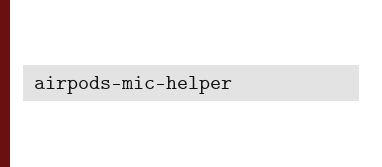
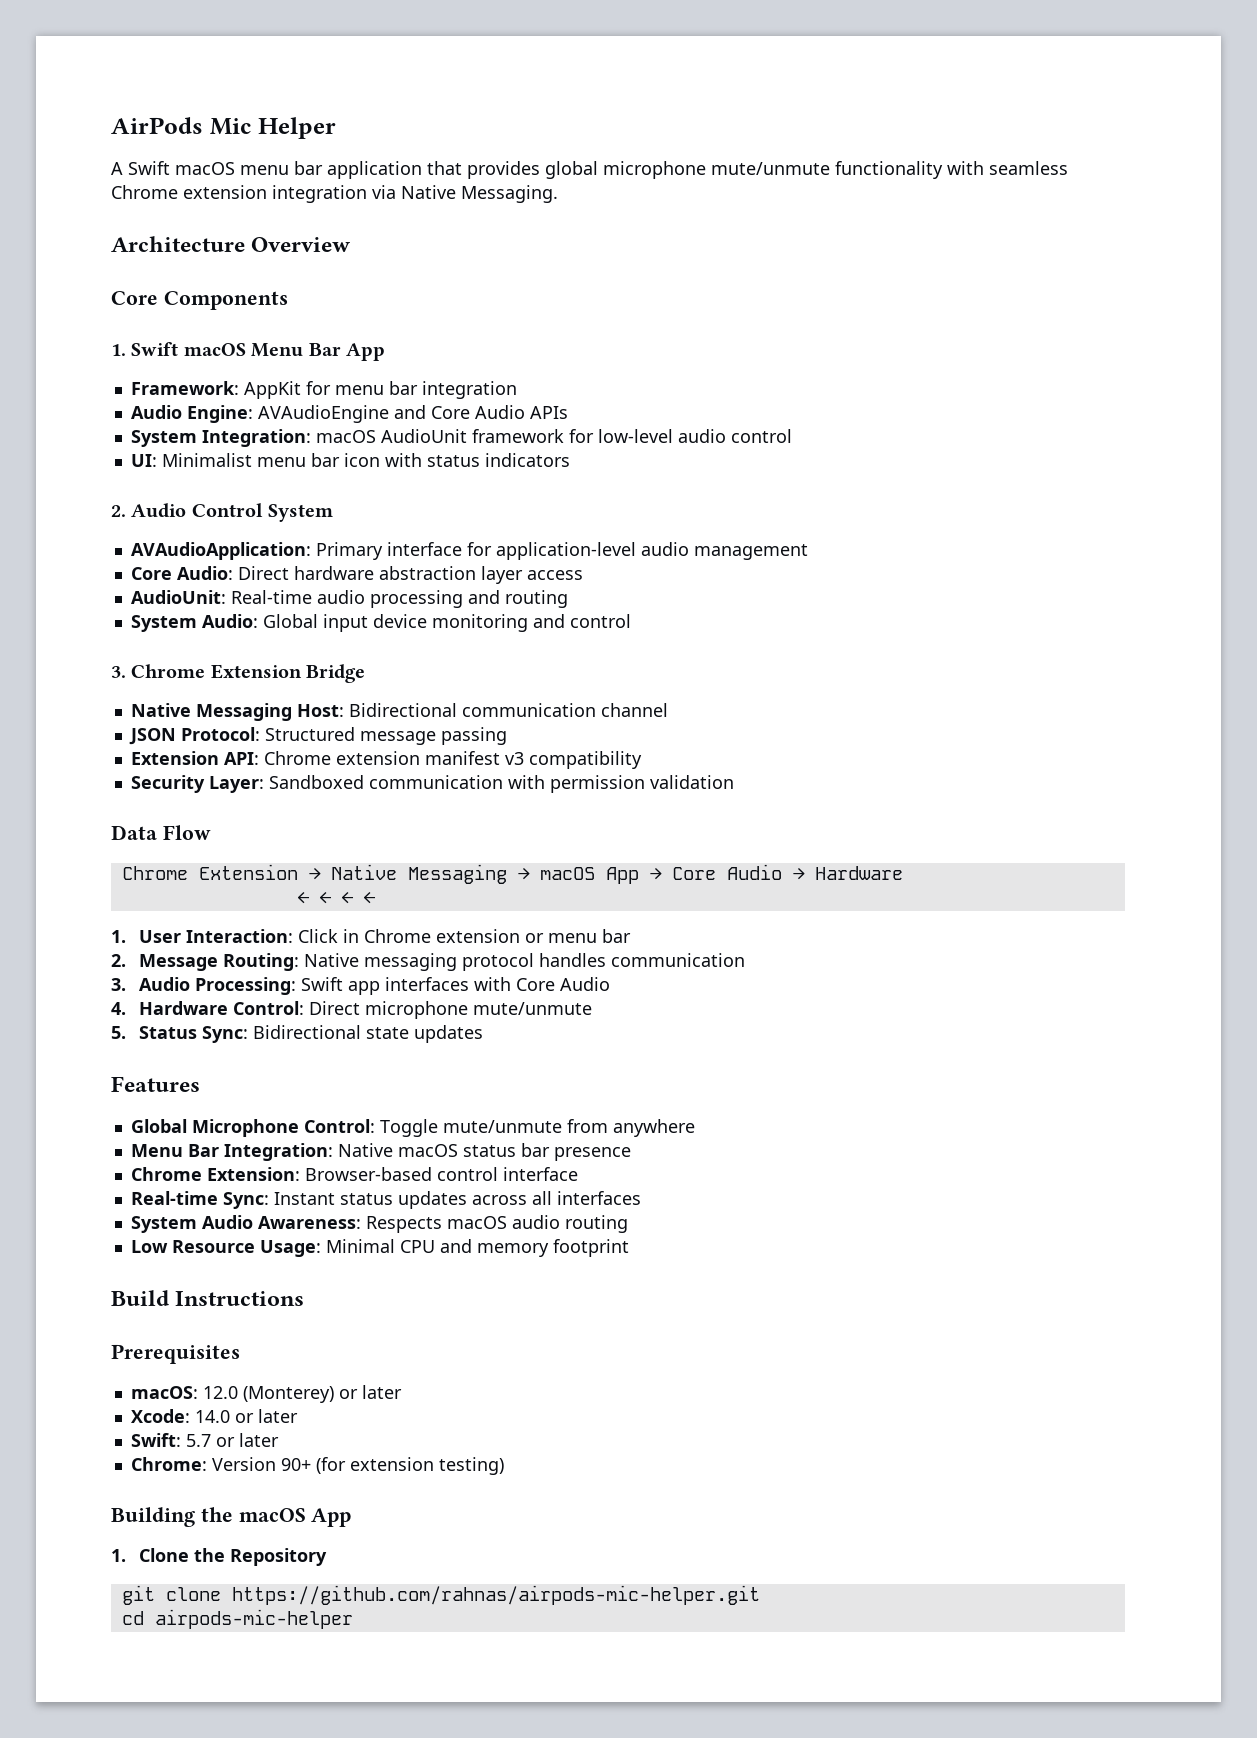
(34, 85) none -> [111,117,336,139] [111,161,1068,179] [111,185,558,203] [111,236,352,252] [111,291,288,310] [111,342,385,361] [130,381,517,399] [130,405,568,423] [130,429,792,447] [130,453,570,467] [111,503,334,522] [130,542,808,560] [130,566,583,584] [130,590,568,608] [130,614,631,632] [111,664,366,683] [130,703,668,721] [128,727,507,745] [130,751,642,769] [130,775,734,793] [111,825,211,840] [121,864,903,884] [297,891,376,904] [111,929,632,943] [111,953,746,971] [111,977,611,995] [111,1001,593,1019] [111,1025,484,1043] [111,1076,200,1092] [130,1119,695,1137] [130,1143,631,1161] [130,1167,578,1181] [130,1191,641,1209] [130,1215,628,1233] [130,1239,629,1257] [111,1290,305,1306] [111,1344,240,1364] [130,1385,402,1403] [130,1409,298,1423] [130,1433,279,1447] [130,1457,504,1475] [111,1507,352,1527] [111,1548,328,1566] [121,1585,760,1605] [121,1611,144,1625] AirPods Mic Helper // A Swift macOS menu bar application that provides global microphone mute/unmute functionality with seamless Chrome extension integration via Native Messaging. // Architecture Overview // Core Components // 1. Swift macOS Menu Bar App // Framework: AppKit for menu bar integration // Audio Engine: AVAudioEngine and Core Audio APIs // System Integration: macOS AudioUnit framework for low-level audio control // UI: Minimalist menu bar icon with status indicators // 2. Audio Control System // AVAudioApplication: Primary interface for application-level audio management // Core Audio: Direct hardware abstraction layer access // AudioUnit: Real-time audio processing and routing // System Audio: Global input device monitoring and control // 3. Chrome Extension Bridge // Native Messaging Host: Bidirectional communication channel // JSON Protocol: Structured message passing // Extension API: Chrome extension manifest v3 compatibility // Security Layer: Sandboxed communication with permission validation // Data Flow // Chrome Extension → Native Messaging → macOS App → Core Audio → Hardware // ← ← ← ← // 1. User Interaction: Click in Chrome extension or menu bar // 2. Message Routing: Native messaging protocol handles communication // 3. Audio Processing: Swift app interfaces with Core Audio // 4. Hardware Control: Direct microphone mute/unmute // 5. Status Sync: Bidirectional state updates // Features // Global Microphone Control: Toggle mute/unmute from anywhere // Menu Bar Integration: Native macOS status bar presence // Chrome Extension: Browser-based control interface // Real-time Sync: Instant status updates across all interfaces // System Audio Awareness: Respects macOS audio routing // Low Resource Usage: Minimal CPU and memory footprint // Build Instructions // Prerequisites // macOS: 12.0 (Monterey) or later // Xcode: 14.0 or later // Swift: 5.7 or later // Chrome: Version 90+ (for extension testing) // Building the macOS App // 1. Clone the Repository // git clone https://github.com/rahnas/airpods-mic-helper.git // cd

